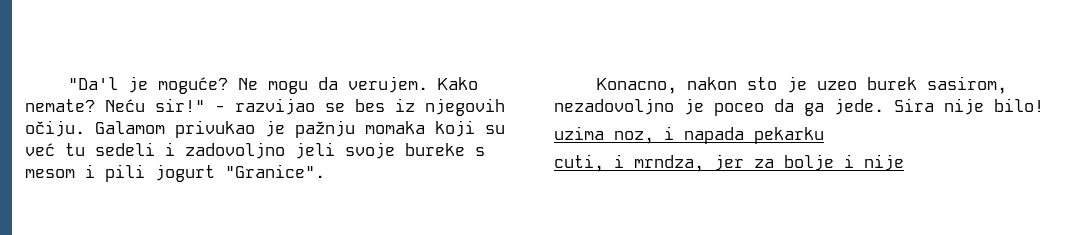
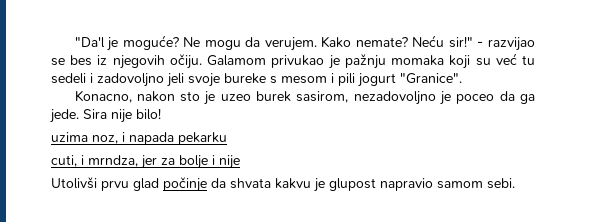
(904, 162) none -> [51,177,515,192] // Utolivši prvu glad počinje da shvata kakvu je glupost napravio samom sebi.

